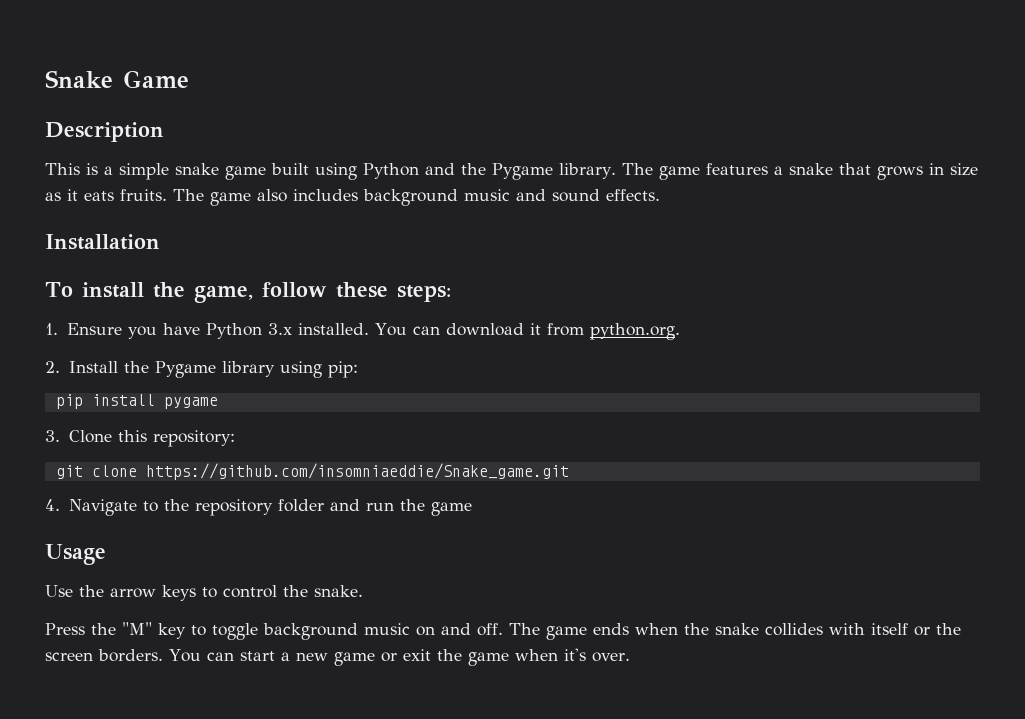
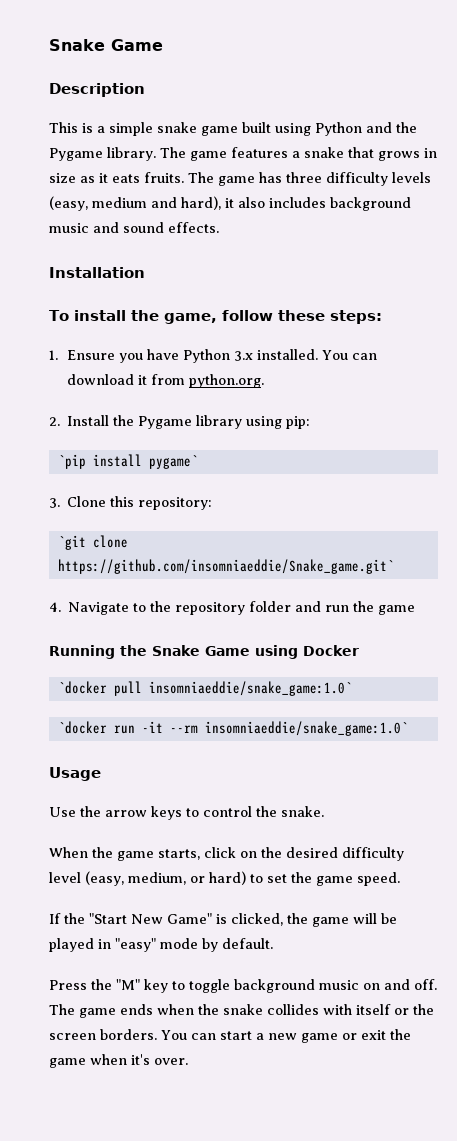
(251, 199) none -> [259,172,431,186] [49,196,234,211] has three difficulty levels (easy, medium and hard), it
[55,394,218,409] pip install pygame -> [57,454,198,469] `pip install pygame`
[55,463,569,480] git clone https://github.com/insomniaeddie/Snake_game.git -> [57,535,128,550] [57,559,394,574] `git clone https://github.com/insomniaeddie/Snake_game.git`
(472, 509) none -> [49,645,359,659] [57,681,352,696] [57,721,408,736] // Running the Snake Game using Docker // `docker pull insomniaeddie/snake_game:1.0` // `docker run -it --rm insomniaeddie/snake_game:1.0`
(363, 591) none -> [49,847,404,861] [49,871,400,886] [49,913,397,927] [49,938,273,952] // When the game starts, click on the desired difficulty level (easy, medium, or hard) to set the game speed. // If the "Start New Game" is clicked, the game will be played in "easy" mode by default.

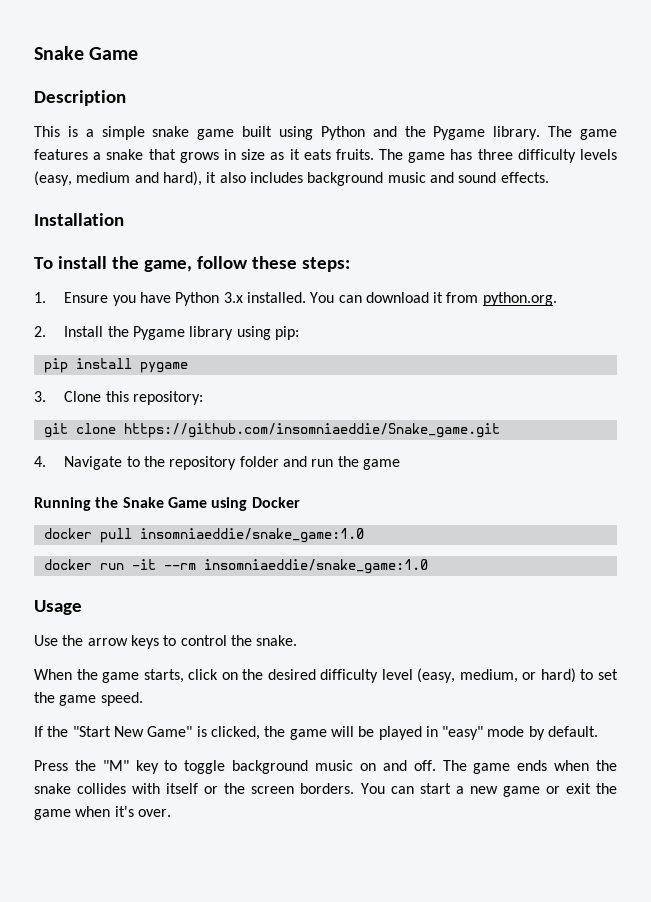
[57,454,198,469] `pip install pygame` -> [43,358,188,373] pip install pygame
[57,535,128,550] [57,559,394,574] `git clone https://github.com/insomniaeddie/Snake_game.git` -> [43,423,500,438] git clone https://github.com/insomniaeddie/Snake_game.git
[57,681,352,696] [57,721,107,734] `docker pull insomniaeddie/snake_game:1.0` // `docker -> [43,528,364,543] [43,559,92,570] docker pull insomniaeddie/snake_game:1.0 // docker
[204,721,408,736] insomniaeddie/snake_game:1.0` -> [203,559,428,574] insomniaeddie/snake_game:1.0

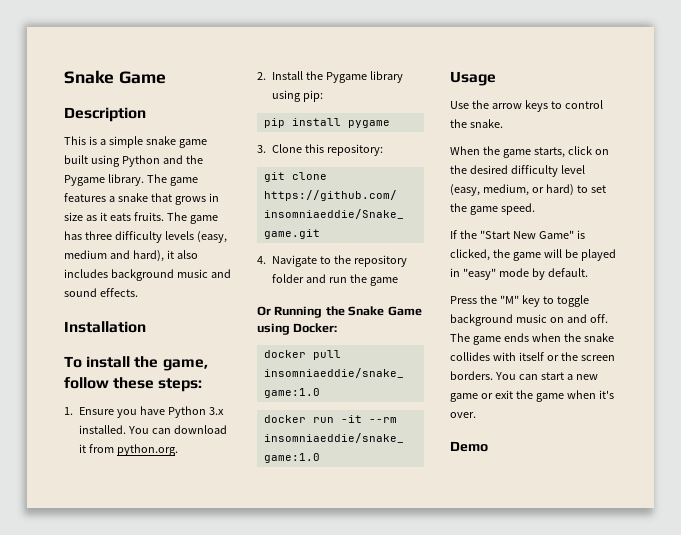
(400, 464) none -> [257,306,271,316] Or
[251,497,300,508] Docker -> [293,323,338,333] Docker:
(171, 813) none -> [450,441,488,452] // Demo

